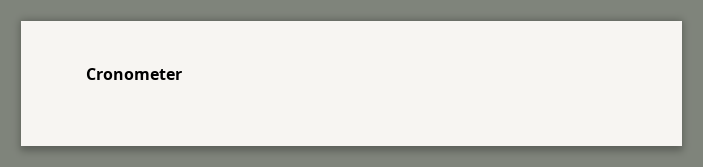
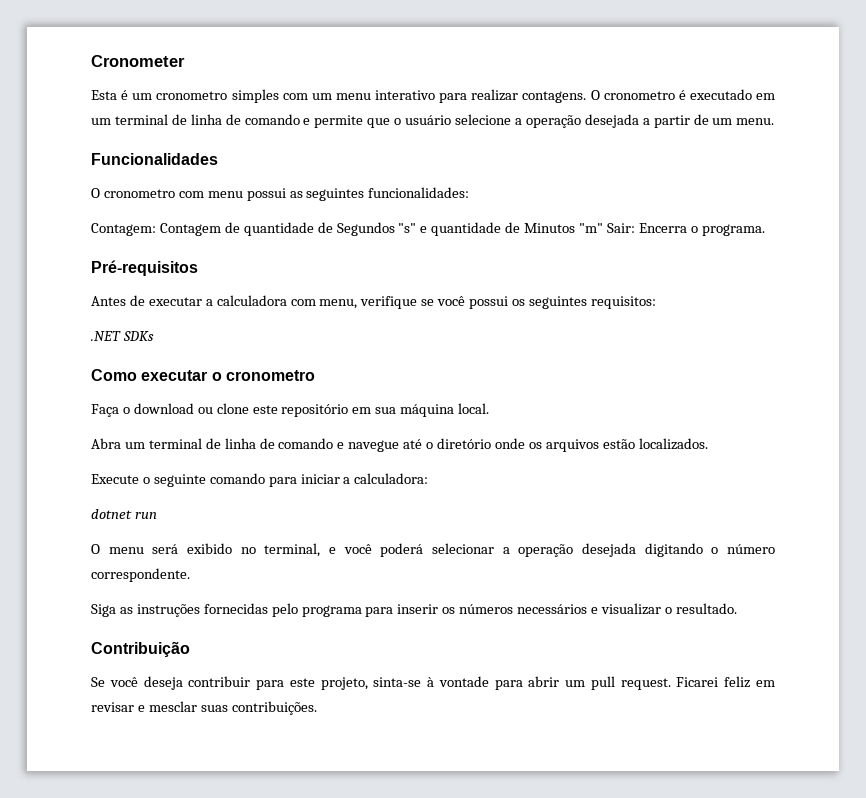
(182, 74) none -> [91,89,775,103] [91,114,775,128] [91,153,218,165] [91,187,470,201] [91,222,765,236] [91,260,198,276] [91,295,656,309] [91,331,154,341] [91,369,315,381] [91,403,490,417] [91,438,708,452] [91,473,429,487] [91,509,157,519] [91,543,775,557] [91,568,190,582] [91,603,737,617] [91,641,190,657] [91,676,775,690] [91,701,317,715] // Esta é um cronometro simples com um menu interativo para realizar contagens. O cronometro é executado em um terminal de linha de comando e permite que o usuário selecione a operação desejada a partir de um menu. // Funcionalidades // O cronometro com menu possui as seguintes funcionalidades: // Contagem: Contagem de quantidade de Segundos "s" e quantidade de Minutos "m" Sair: Encerra o programa. // Pré-requisitos // Antes de executar a calculadora com menu, verifique se você possui os seguintes requisitos: // .NET SDKs // Como executar o cronometro // Faça o download ou clone este repositório em sua máquina local. // Abra um terminal de linha de comando e navegue até o diretório onde os arquivos estão localizados. // Execute o seguinte comando para iniciar a calculadora: // dotnet run // O menu será exibido no terminal, e você poderá selecionar a operação desejada digitando o número correspondente. // Siga as instruções fornecidas pelo programa para inserir os números necessários e visualizar o resultado. // Contribuição // Se você deseja contribuir para este projeto, sinta-se à vontade para abrir um pull request. Ficarei feliz em revisar e mesclar suas contribuições.

